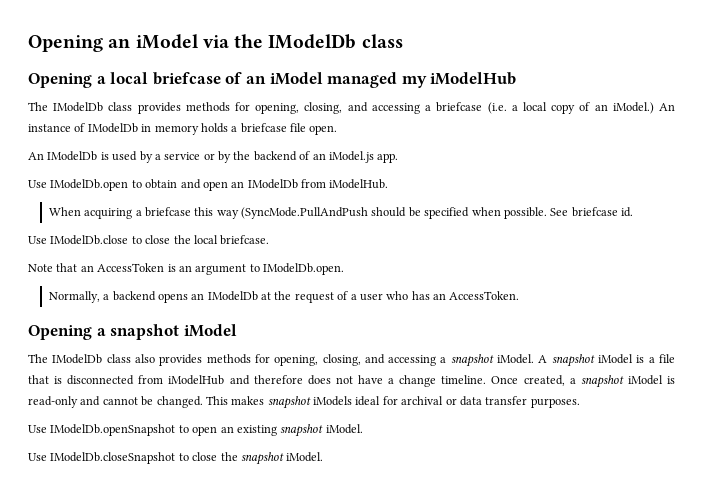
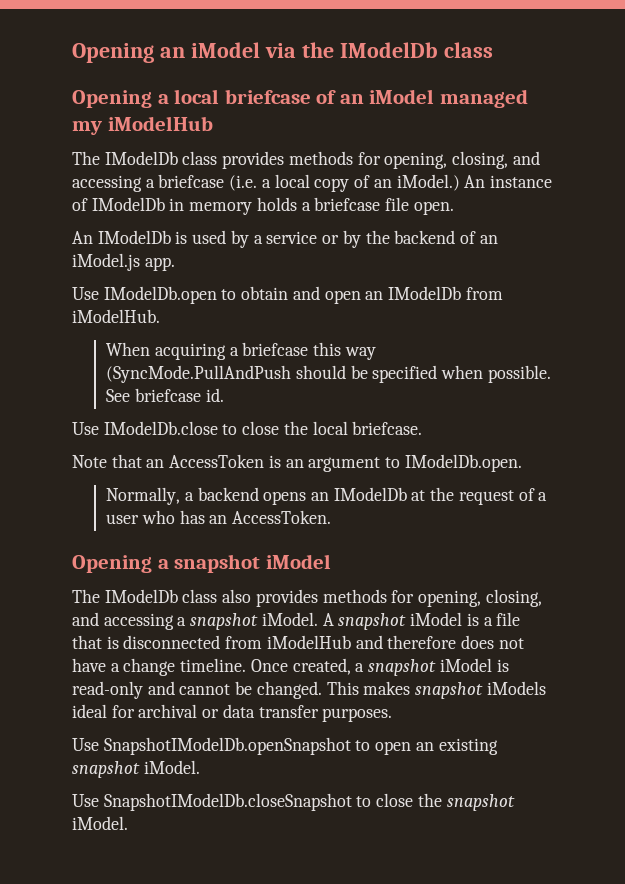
[50,424,176,436] IModelDb.openSnapshot -> [103,737,351,755] SnapshotIModelDb.openSnapshot
[50,452,176,464] IModelDb.closeSnapshot -> [103,793,352,811] SnapshotIModelDb.closeSnapshot

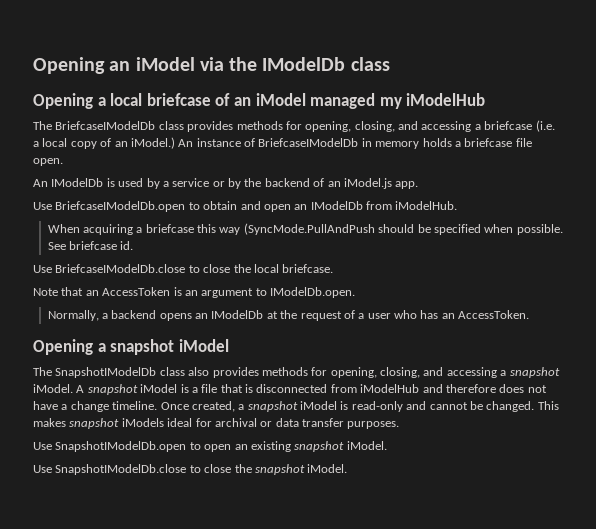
[104,151,178,165] IModelDb -> [55,121,156,130] BriefcaseIModelDb
[91,197,165,211] IModelDb -> [258,138,359,147] BriefcaseIModelDb
[103,286,217,304] IModelDb.open -> [55,201,186,212] BriefcaseIModelDb.open
[103,421,218,435] IModelDb.close -> [55,264,186,273] BriefcaseIModelDb.close
[104,589,178,603] IModelDb -> [55,367,157,378] SnapshotIModelDb
[103,737,351,755] SnapshotIModelDb.openSnapshot -> [55,441,187,452] SnapshotIModelDb.open
[103,793,352,811] SnapshotIModelDb.closeSnapshot -> [55,464,187,475] SnapshotIModelDb.close

